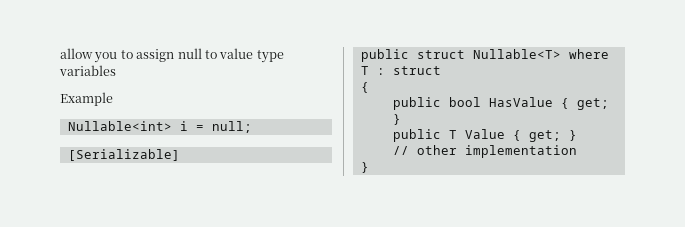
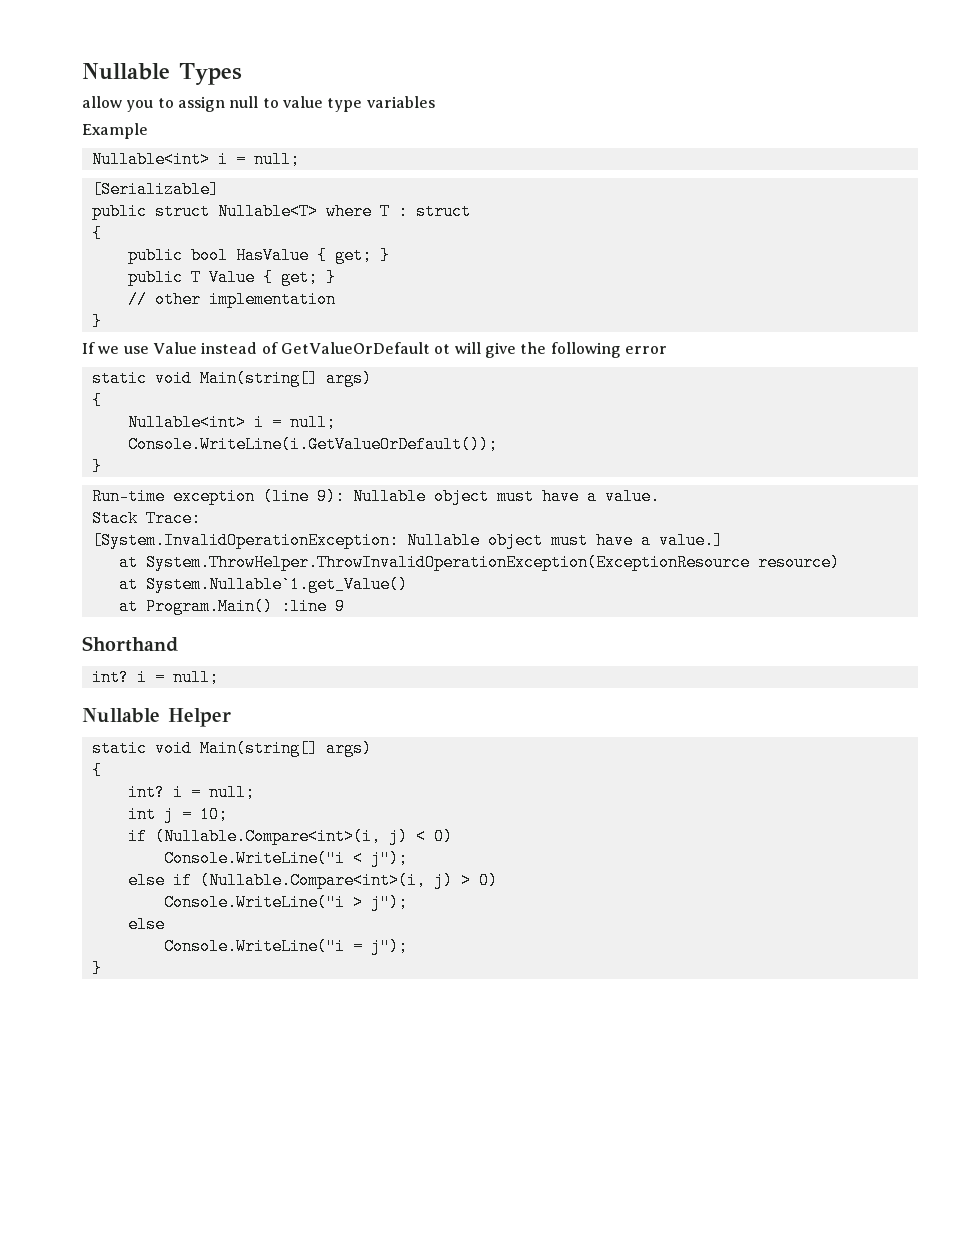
(60, 53) none -> [82,63,242,85] Nullable Types //
(369, 167) none -> [82,342,667,358] [91,370,372,387] [91,392,102,409] [127,414,336,431] [127,436,498,453] [91,458,102,475] [91,488,660,505] [91,510,201,527] [91,532,723,549] [118,554,840,571] [118,576,408,593] [118,598,345,615] [82,636,178,652] [91,669,219,686] [82,708,231,727] [91,740,372,757] [91,762,102,779] [127,784,255,801] [127,806,228,823] [127,828,453,845] [163,850,408,867] [127,872,498,889] [163,894,408,911] [127,916,165,933] [163,938,408,955] [91,960,102,977] // If we use Value instead of GetValueOrDefault ot will give the following error // static void Main(string[] args) // { // Nullable<int> i = null; // Console.WriteLine(i.GetValueOrDefault()); // } // Run-time exception (line 9): Nullable object must have a value. // Stack Trace: // [System.InvalidOperationException: Nullable object must have a value.] // at System.ThrowHelper.ThrowInvalidOperationException(ExceptionResource resource) // at System.Nullable`1.get_Value() // at Program.Main() :line 9 // Shorthand // int? i = null; // Nullable Helper // static void Main(string[] args) // { // int? i = null; // int j = 10; // if (Nullable.Compare<int>(i, j) < 0) // Console.WriteLine("i < j"); // else if (Nullable.Compare<int>(i, j) > 0) // Console.WriteLine("i > j"); // else // Console.WriteLine("i = j"); // }

